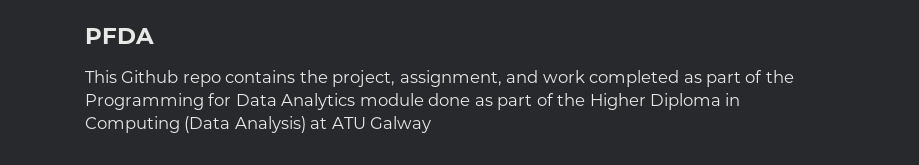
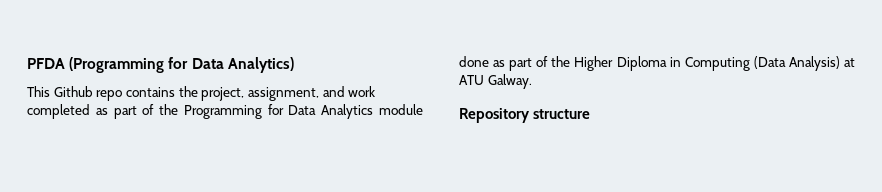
(154, 36) none -> [69,57,294,73] (Programming for Data Analytics)
[370,116,432,133] Galway -> [487,74,532,89] [459,108,591,123] Galway. // Repository structure

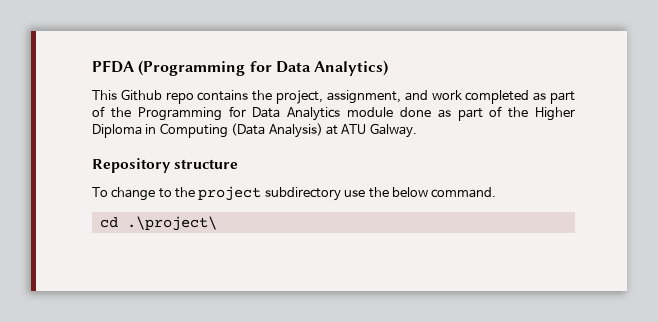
(591, 114) none -> [92,186,497,201] [99,216,217,231] // To change to the project subdirectory use the below command. // cd .\project\

